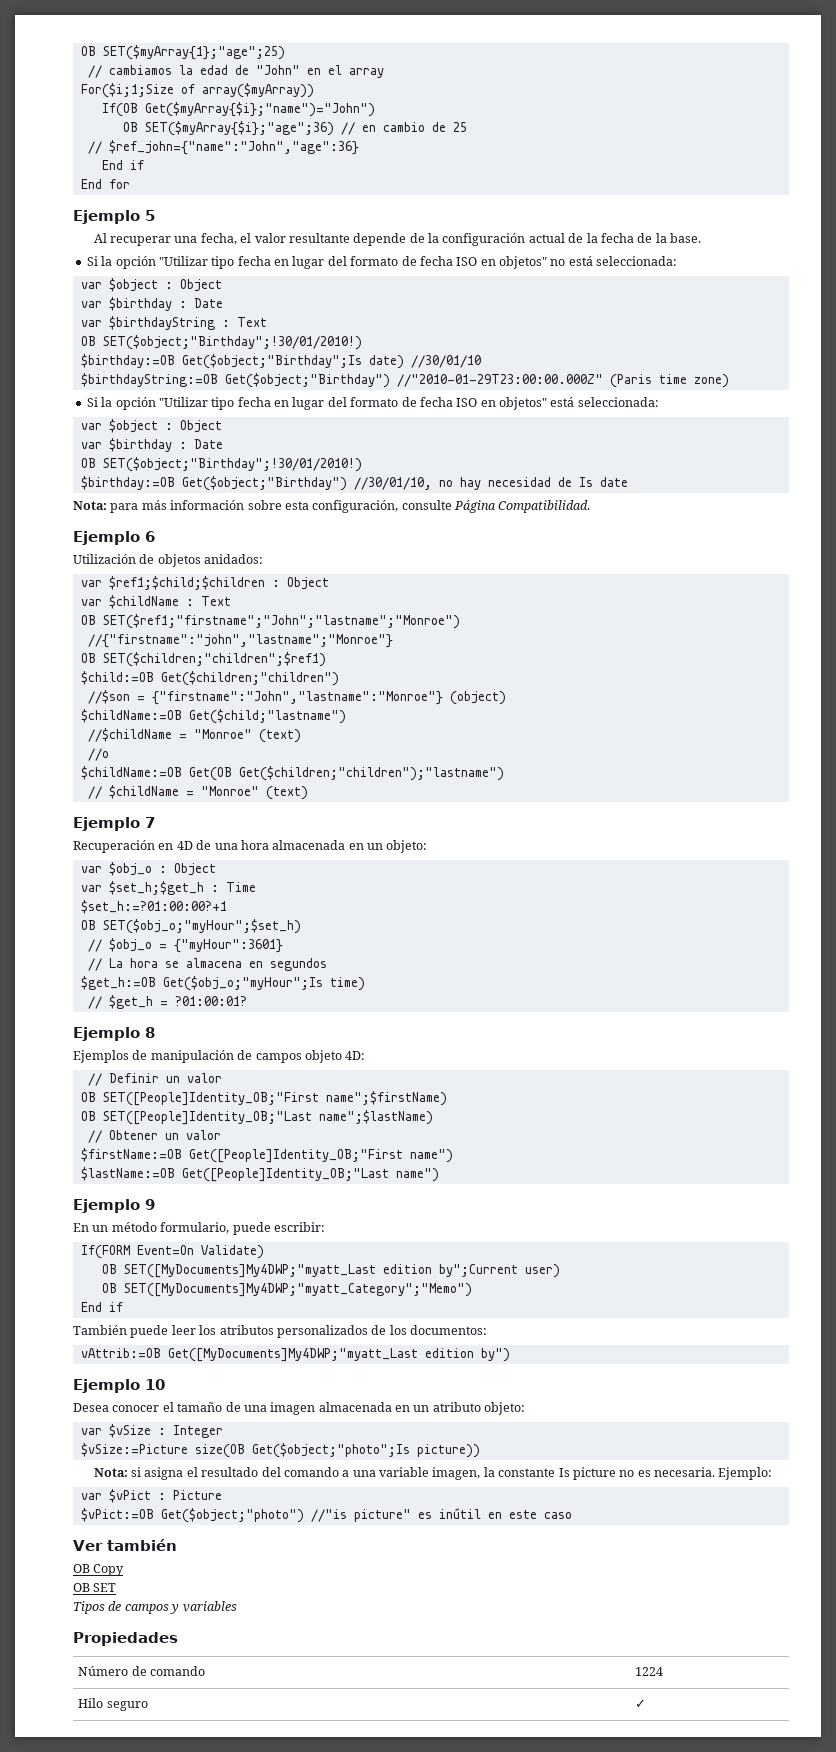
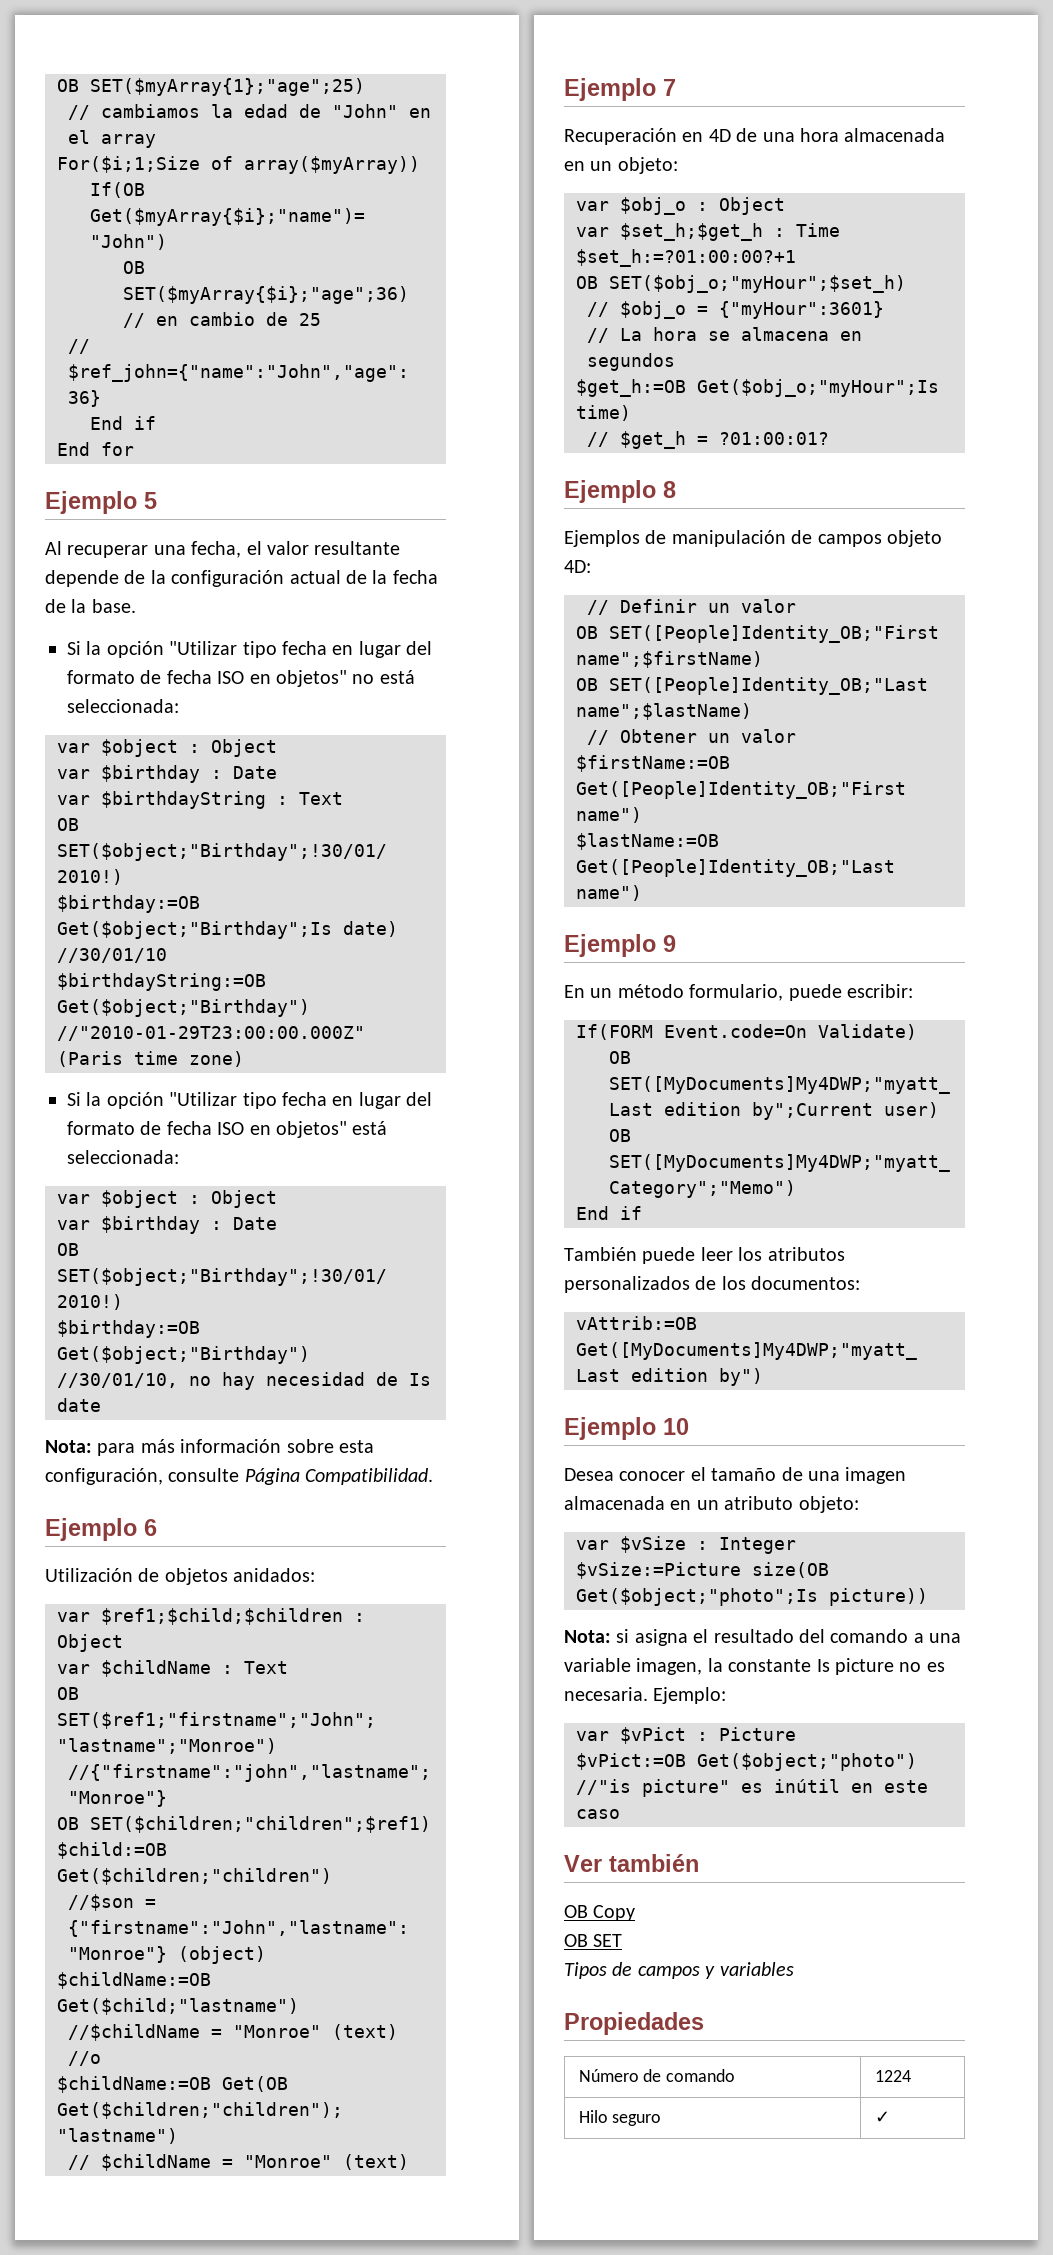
[136,1245,194,1255] Event=On -> [664,1024,807,1038] Event.code=On

